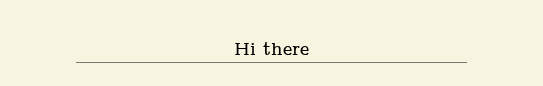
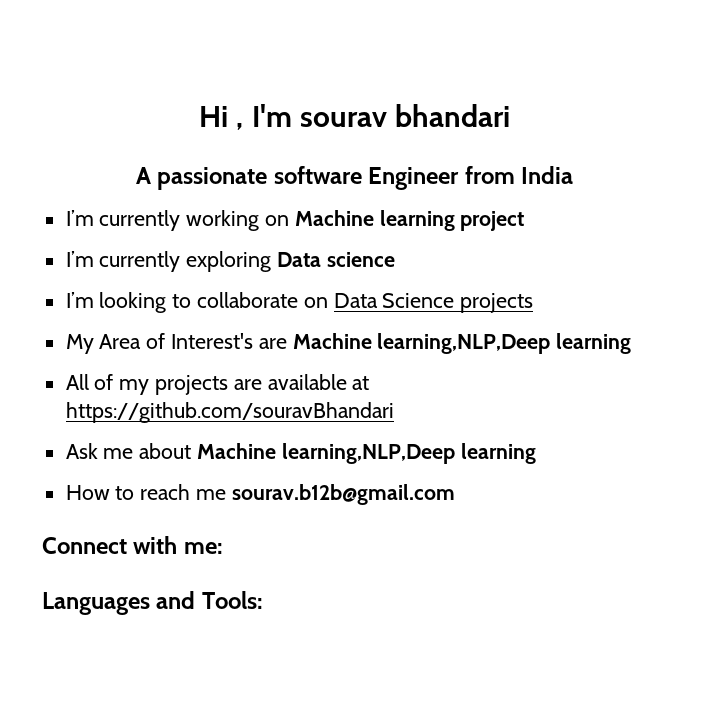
[263,42,309,55] there -> [236,104,510,130] [135,166,574,190] [65,210,525,231] [65,251,395,272] [65,292,534,313] [65,333,632,354] [65,374,370,395] [65,402,394,423] [65,443,536,464] [65,484,455,505] [42,536,223,554] [42,591,263,615] , I'm sourav bhandari // A passionate software Engineer from India // I’m currently working on Machine learning project // I’m currently exploring Data science // I’m looking to collaborate on Data Science projects // My Area of Interest's are Machine learning,NLP,Deep learning // All of my projects are available at https://github.com/souravBhandari // Ask me about Machine learning,NLP,Deep learning // How to reach me sourav.b12b@gmail.com // Connect with me: // Languages and Tools:

